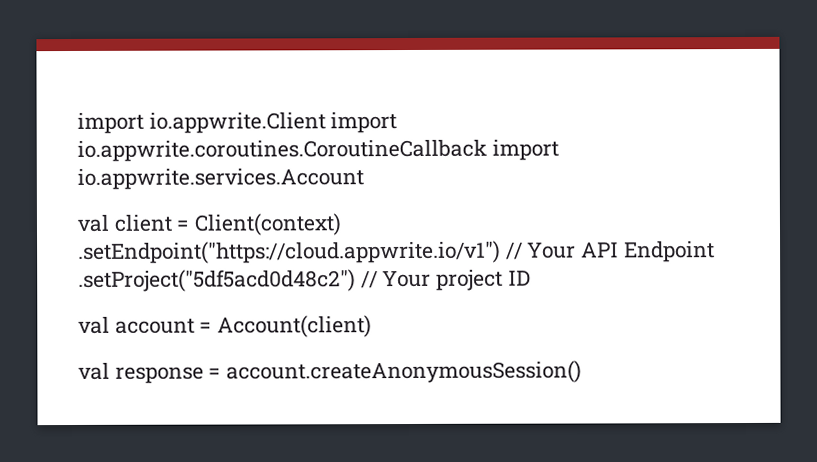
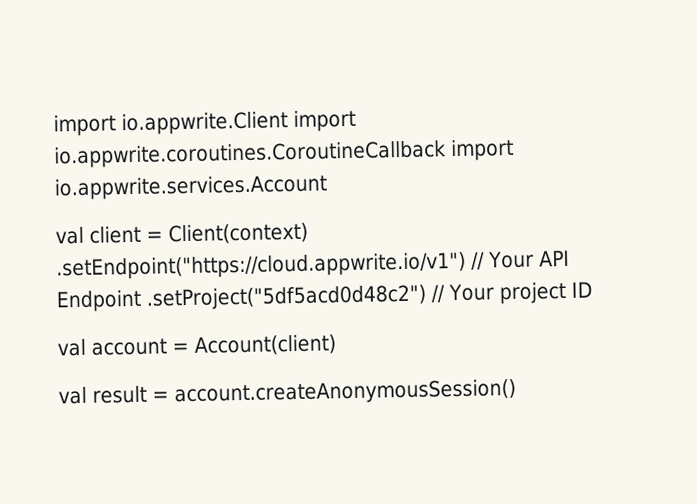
[114,366,204,384] response -> [92,385,147,404] result

